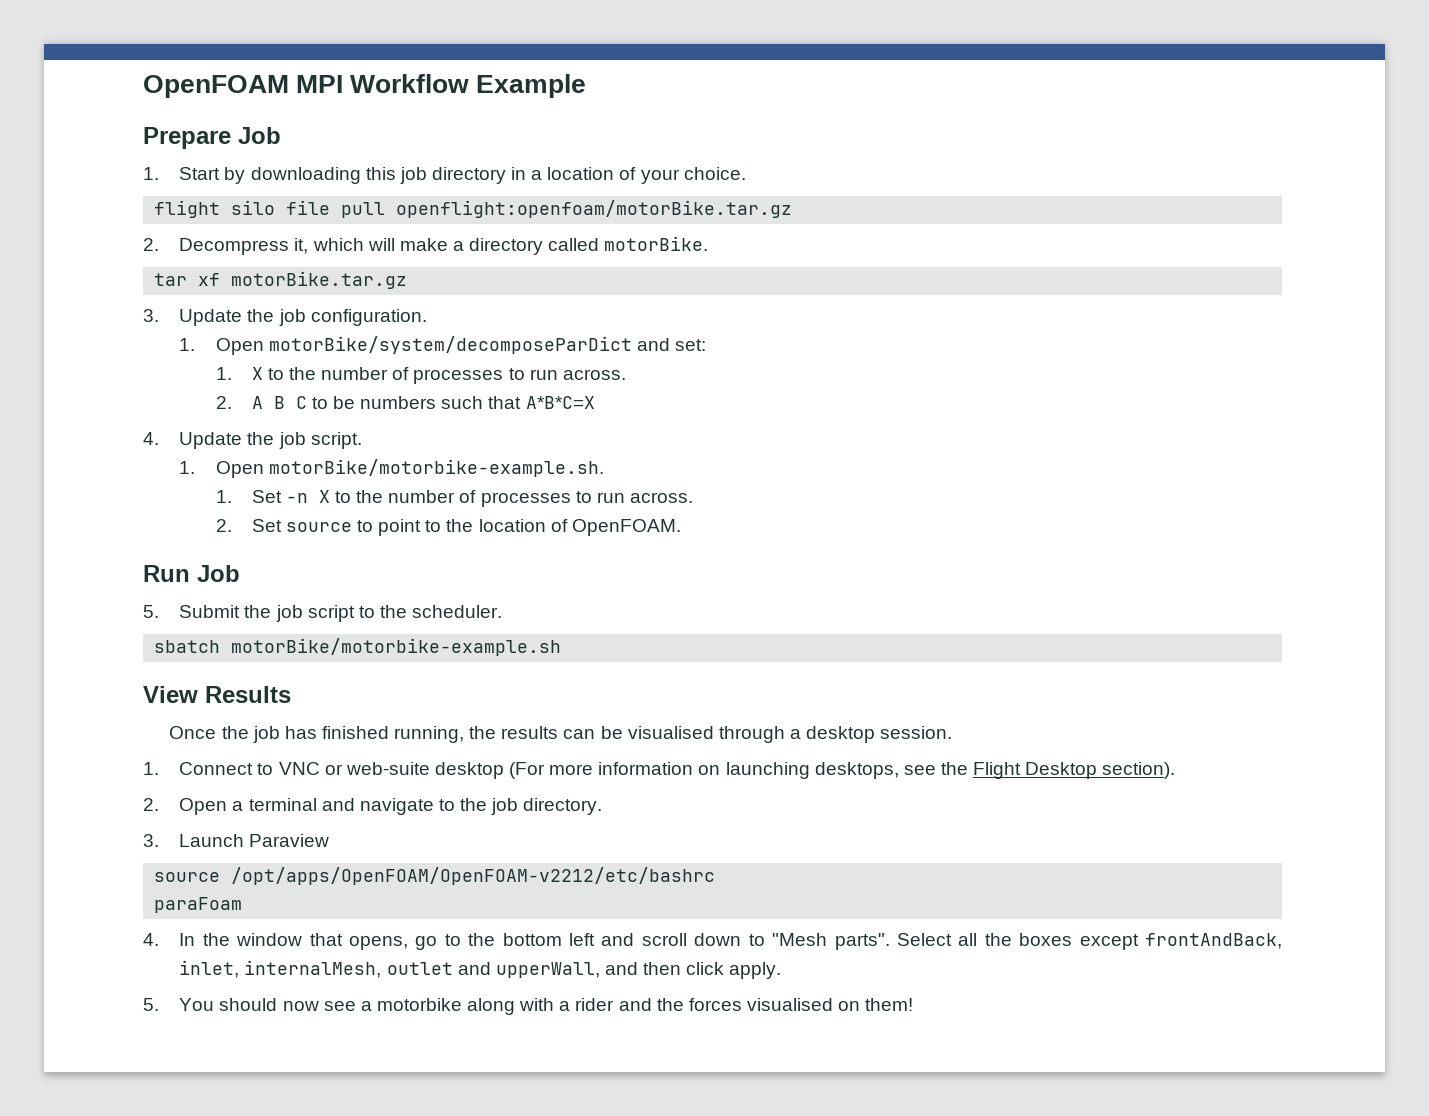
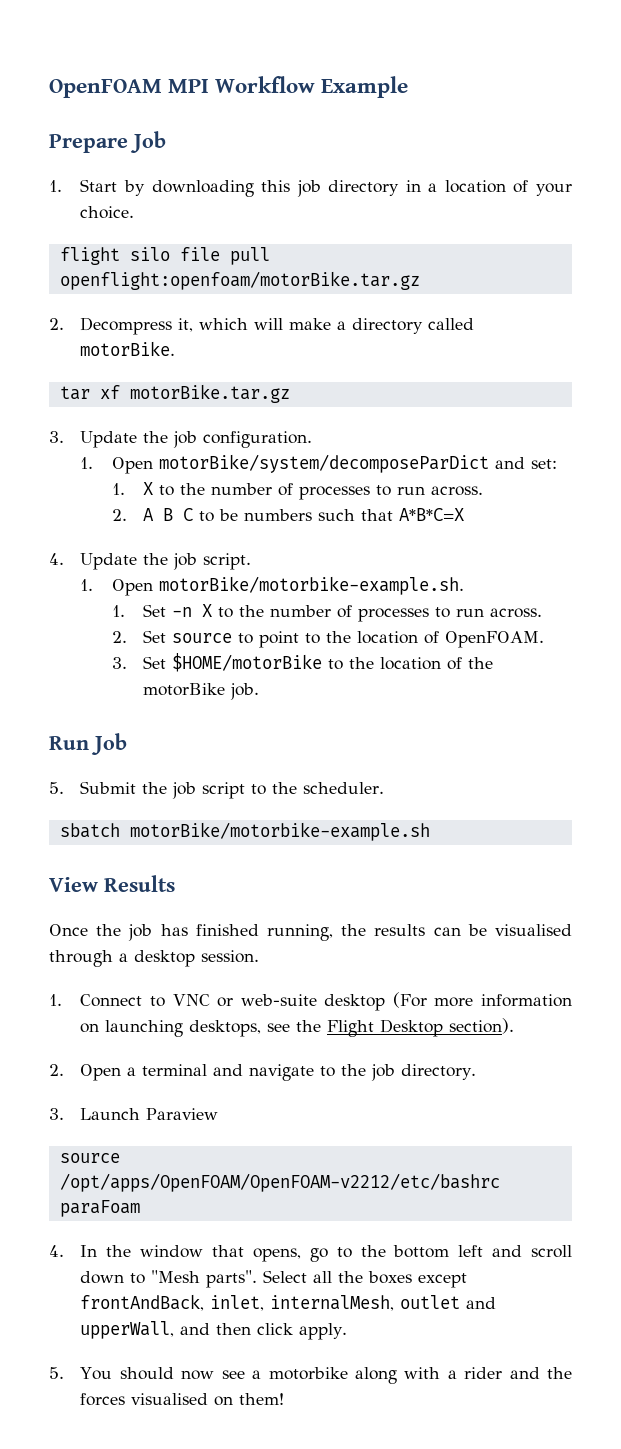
(681, 527) none -> [111,653,494,672] [143,683,260,700] // 3. Set $HOME/motorBike to the location of the motorBike job.

